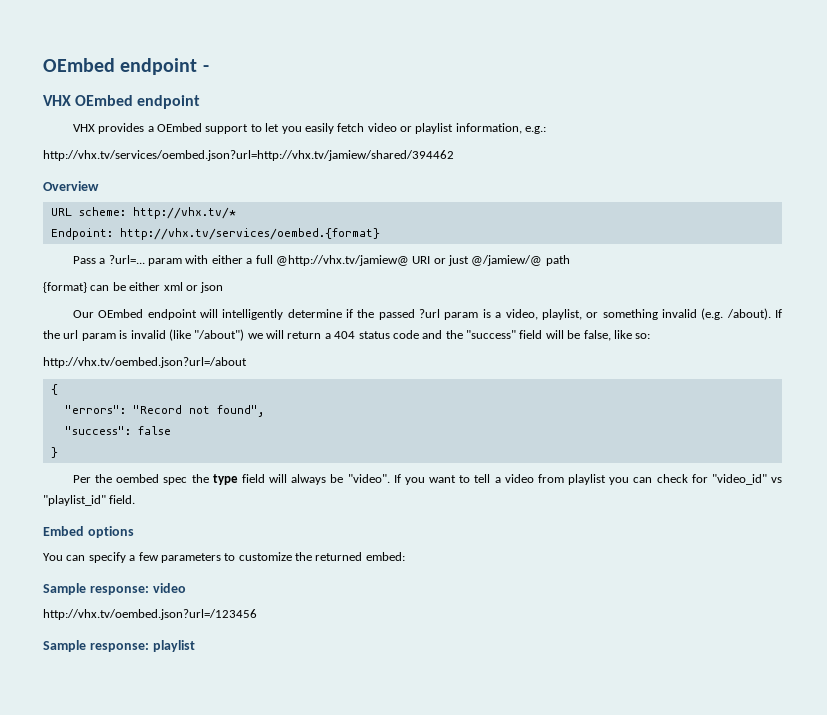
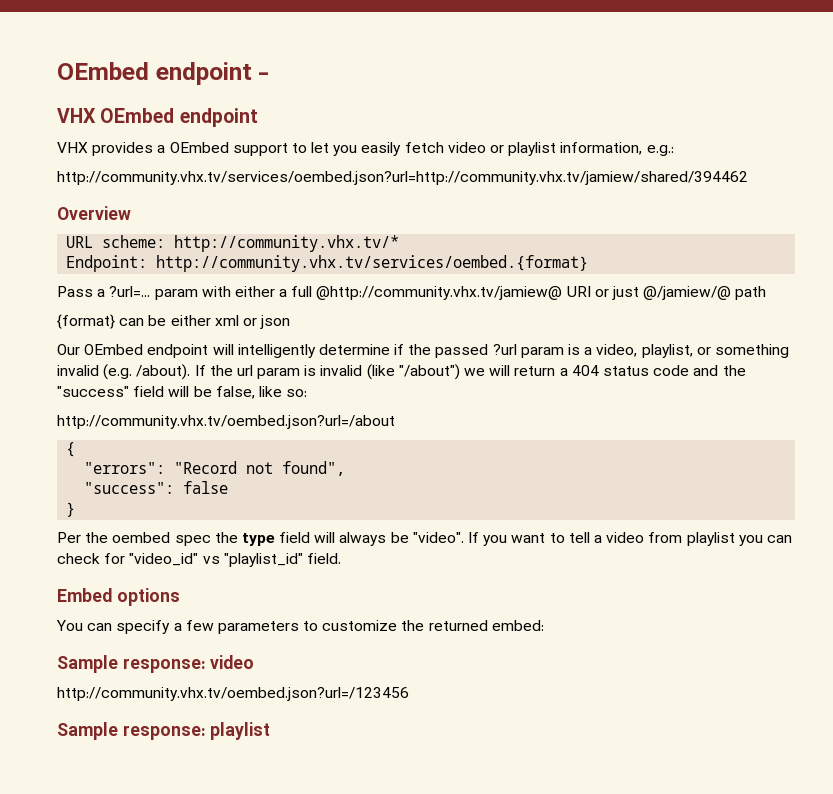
[43,150,454,161] http://vhx.tv/services/oembed.json?url=http://vhx.tv/jamiew/shared/394462 -> [57,171,748,185] http://community.vhx.tv/services/oembed.json?url=http://community.vhx.tv/jamiew/shared/394462
[132,207,236,219] http://vhx.tv/* -> [174,235,400,252] http://community.vhx.tv/*
[119,228,380,240] http://vhx.tv/services/oembed.{format} -> [156,255,589,272] http://community.vhx.tv/services/oembed.{format}
[275,255,409,266] @http://vhx.tv/jamiew@ -> [316,286,563,300] @http://community.vhx.tv/jamiew@
[43,357,247,368] http://vhx.tv/oembed.json?url=/about -> [57,415,395,429] http://community.vhx.tv/oembed.json?url=/about
[43,609,257,620] http://vhx.tv/oembed.json?url=/123456 -> [57,687,409,701] http://community.vhx.tv/oembed.json?url=/123456

